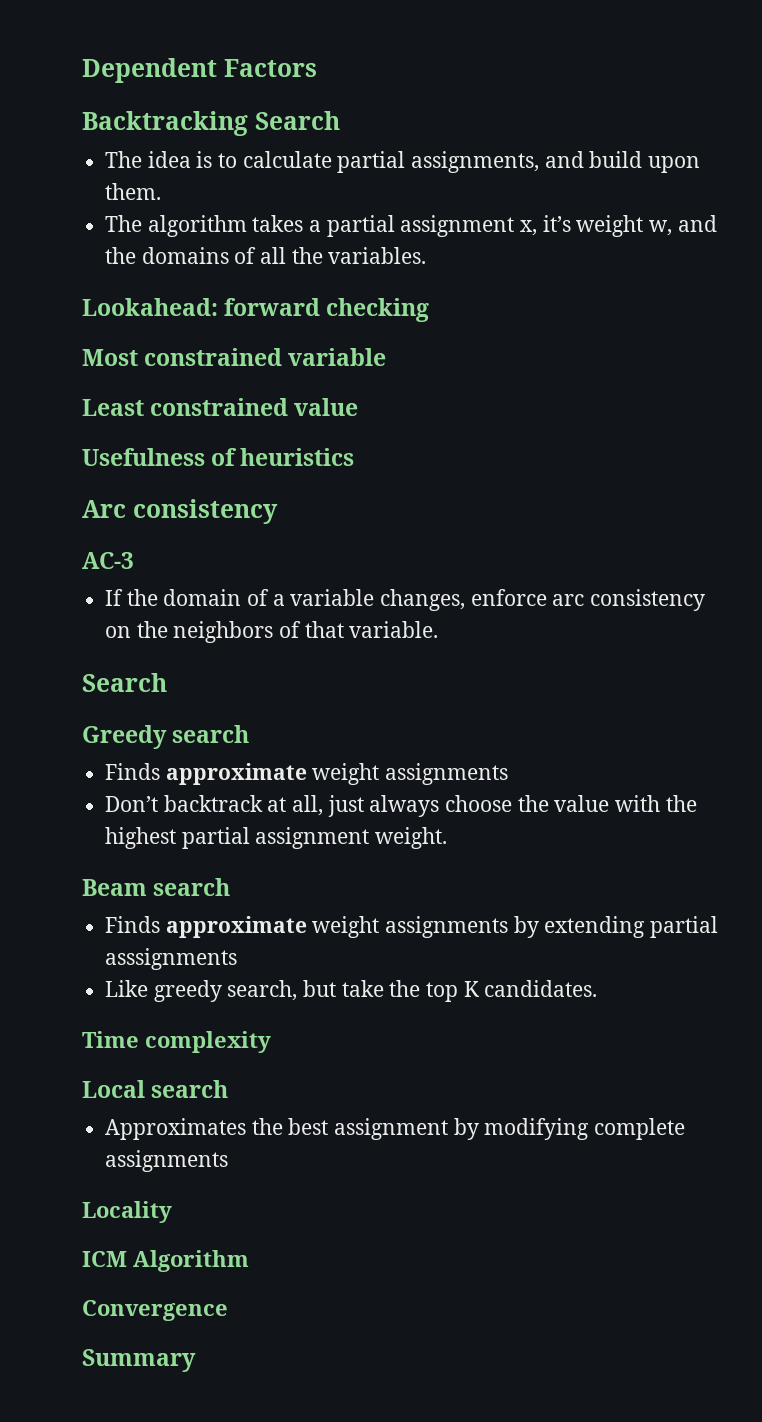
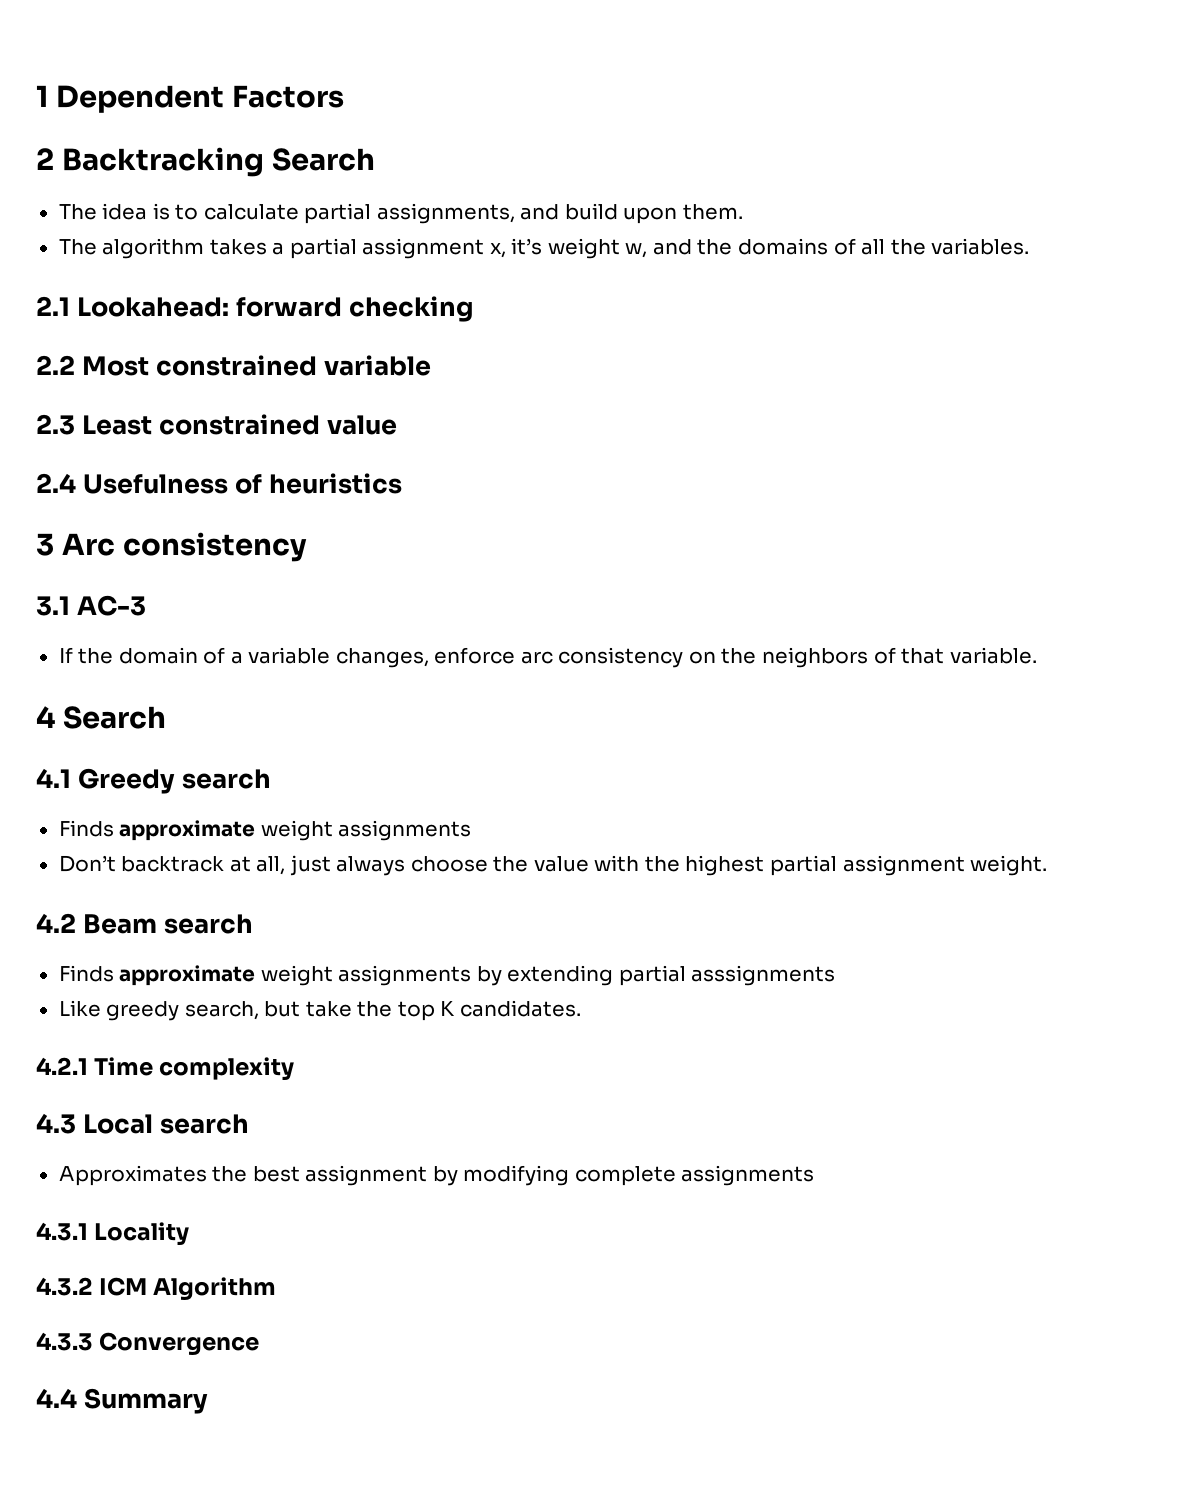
(82, 70) none -> [36,85,48,107] 1
(317, 68) none -> [36,148,54,170] 2
(427, 255) none -> [36,296,70,316] 2.1
(430, 310) none -> [36,355,75,375] 2.2
(387, 357) none -> [36,414,75,435] 2.3
(359, 407) none -> [36,473,76,493] 2.4
(355, 457) none -> [36,533,54,556] 3
(278, 511) none -> [36,596,70,616] 3.1
[82,673,167,692] Search // -> [36,706,166,729] [36,768,71,788] 4 Search // 4.1
(448, 838) none -> [36,913,76,933] 4.2
(598, 988) none -> [36,1057,88,1075] 4.2.1
(271, 1042) none -> [36,1113,76,1134] 4.3
(229, 1161) none -> [36,1222,88,1241] 4.3.1
(172, 1212) none -> [36,1277,93,1296] 4.3.2
(249, 1261) none -> [36,1332,93,1351] 4.3.3
(228, 1310) none -> [36,1388,77,1408] 4.4

